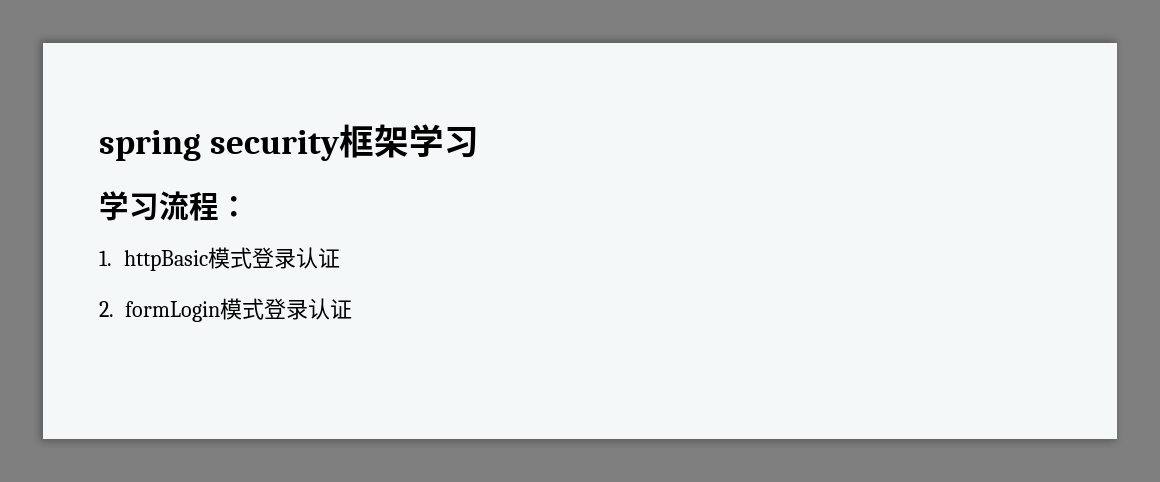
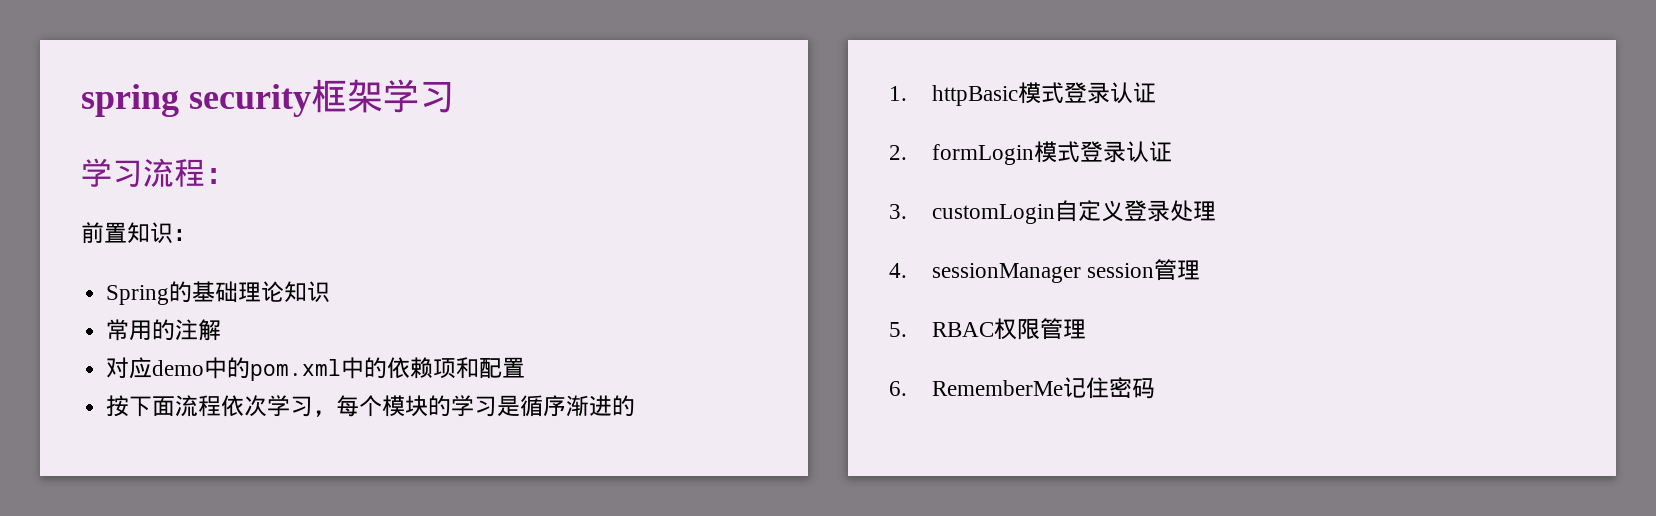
(249, 206) none -> [81,222,196,244] [106,281,331,305] [106,319,222,341] [106,357,526,381] [106,395,636,417] // 前置知识： // Spring的基础理论知识 // 常用的注解 // 对应demo中的pom.xml中的依赖项和配置 // 按下面流程依次学习，每个模块的学习是循序渐进的
(352, 309) none -> [889,200,1217,224] [889,259,1201,283] [889,318,1087,340] [889,377,1156,399] // 3. customLogin自定义登录处理 // 4. sessionManager session管理 // 5. RBAC权限管理 // 6. RememberMe记住密码

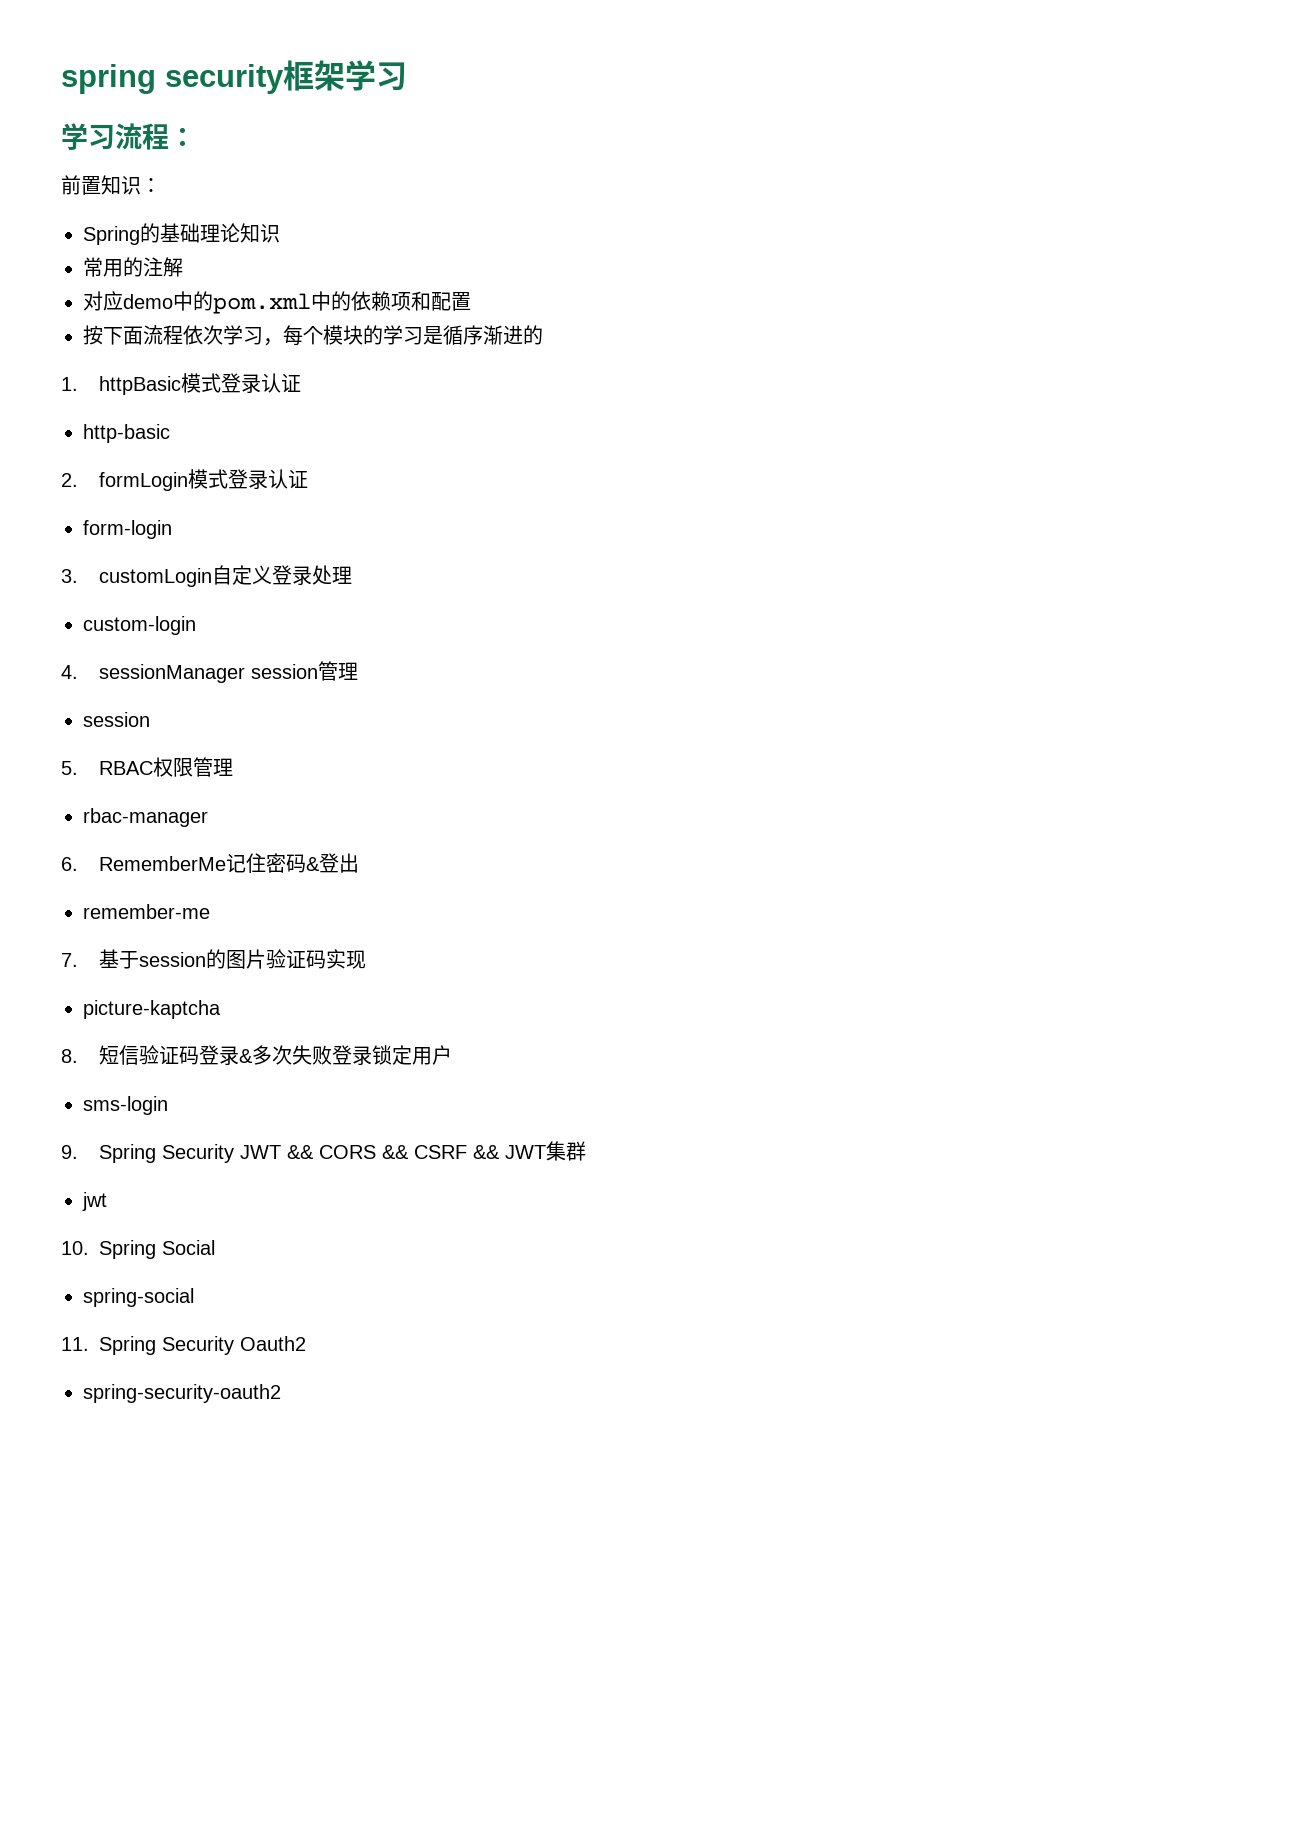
(1157, 92) none -> [83,424,170,443] // http-basic
(1173, 151) none -> [83,520,172,539] // form-login
(1217, 211) none -> [83,616,196,635] // custom-login
(1201, 270) none -> [83,712,150,727] // session
(1087, 329) none -> [83,808,208,827] // rbac-manager
(1156, 388) none -> [306,853,360,873] [83,904,210,919] [61,949,367,969] [83,1000,221,1019] [61,1045,453,1065] [83,1096,168,1115] [61,1141,587,1163] [82,1192,107,1211] [61,1240,216,1259] [83,1288,194,1307] [61,1336,307,1355] [83,1384,281,1403] &登出 // remember-me // 7.基于session的图片验证码实现 // picture-kaptcha // 8.短信验证码登录&多次失败登录锁定用户 // sms-login // 9. Spring Security JWT && CORS && CSRF && JWT集群 // jwt // 10. Spring Social // spring-social // 11. Spring Security Oauth2 // spring-security-oauth2

